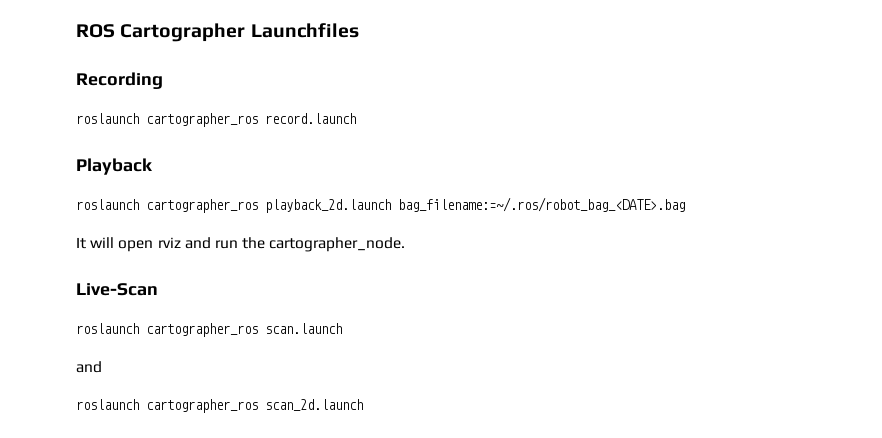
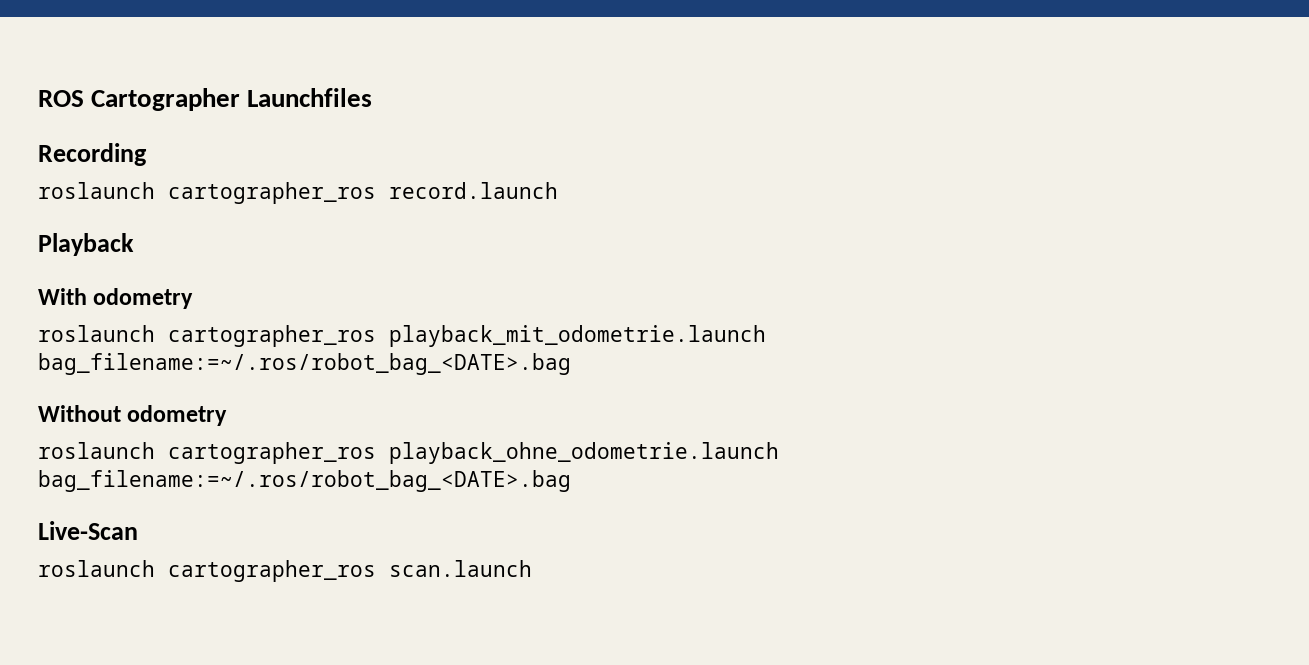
[76,197,685,213] [76,237,406,252] // roslaunch cartographer_ros playback_2d.launch bag_filename:=~/.ros/robot_bag_<DATE>.bag // It will open rviz and run the cartographer_node. -> [38,288,194,309] [38,325,766,347] [38,353,571,375] [38,405,228,426] [38,442,779,464] [38,470,571,492] // With odometry // roslaunch cartographer_ros playback_mit_odometrie.launch bag_filename:=~/.ros/robot_bag_<DATE>.bag // Without odometry // roslaunch cartographer_ros playback_ohne_odometrie.launch bag_filename:=~/.ros/robot_bag_<DATE>.bag
[76,361,102,373] [76,399,363,413] // and // roslaunch cartographer_ros scan_2d.launch -> (532, 568) none

